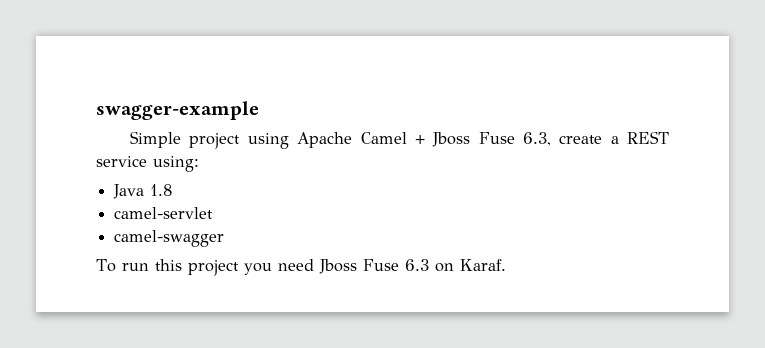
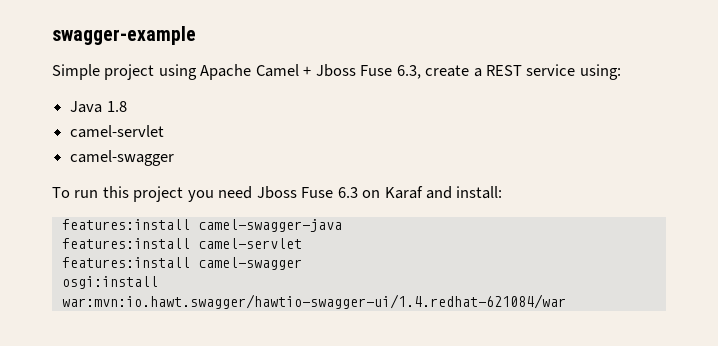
[459,259,506,271] Karaf. -> [384,186,503,199] [61,219,342,232] [61,238,302,249] [61,257,302,270] [61,276,158,289] [61,294,566,309] Karaf and install: // features:install camel-swagger-java // features:install camel-servlet // features:install camel-swagger // osgi:install war:mvn:io.hawt.swagger/hawtio-swagger-ui/1.4.redhat-621084/war

